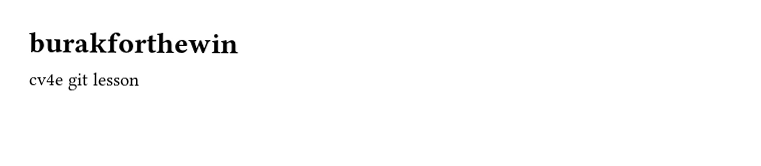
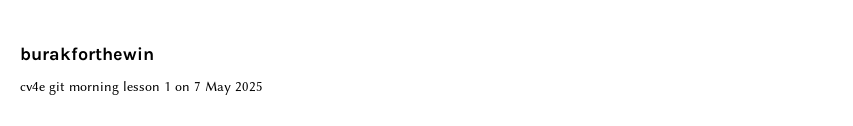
[92,72,140,86] lesson -> [69,81,263,95] morning lesson 1 on 7 May 2025

